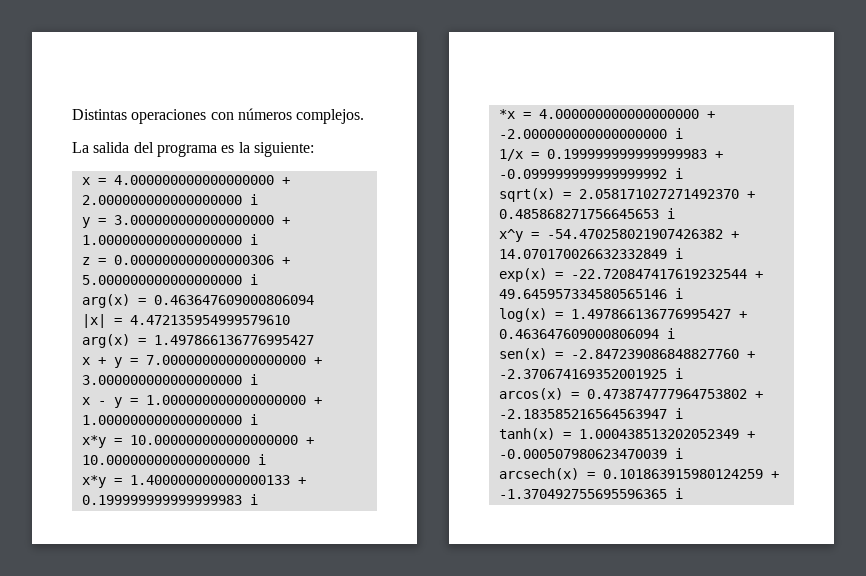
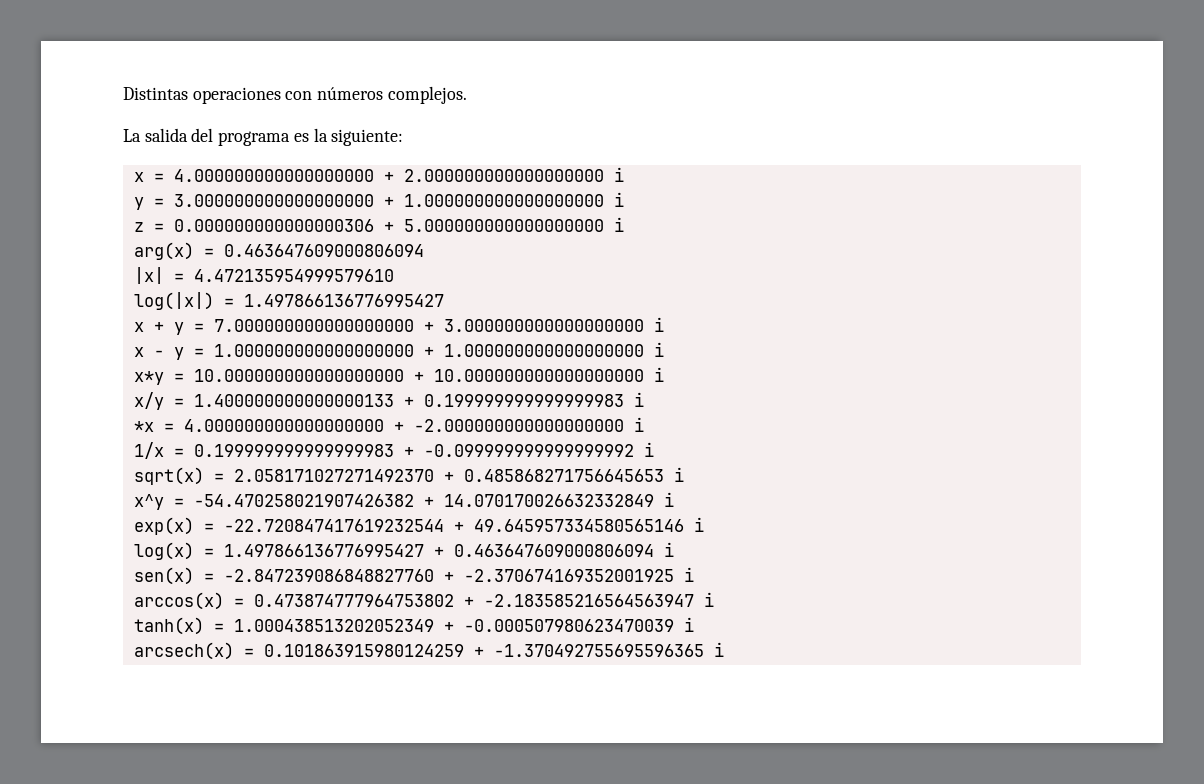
[81,334,130,348] arg(x) -> [133,292,214,310] log(|x|)
[81,475,106,488] x*y -> [133,392,164,410] x/y
[498,388,563,400] arcos(x) -> [133,592,224,610] arccos(x)

